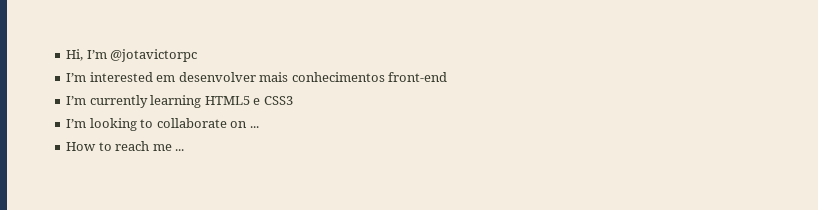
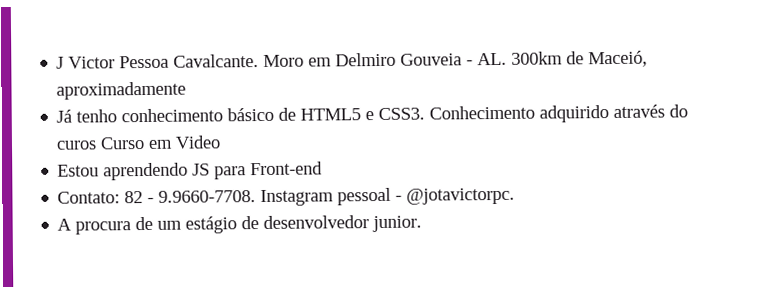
[66,49,198,62] [66,72,448,82] [66,95,293,108] [66,118,259,131] [66,141,185,151] Hi, I’m @jotavictorpc // I’m interested em desenvolver mais conhecimentos front-end // I’m currently learning HTML5 e CSS3 // I’m looking to collaborate on ... // How to reach me ... -> [56,50,649,69] [56,81,187,100] [56,104,689,123] [56,135,222,150] [57,161,324,181] [57,187,516,207] [57,215,423,235] J Victor Pessoa Cavalcante. Moro em Delmiro Gouveia - AL. 300km de Maceió, aproximadamente // Já tenho conhecimento básico de HTML5 e CSS3. Conhecimento adquirido através do curos Curso em Video // Estou aprendendo JS para Front-end // Contato: 82 - 9.9660-7708. Instagram pessoal - @jotavictorpc. // A procura de um estágio de desenvolvedor junior.

